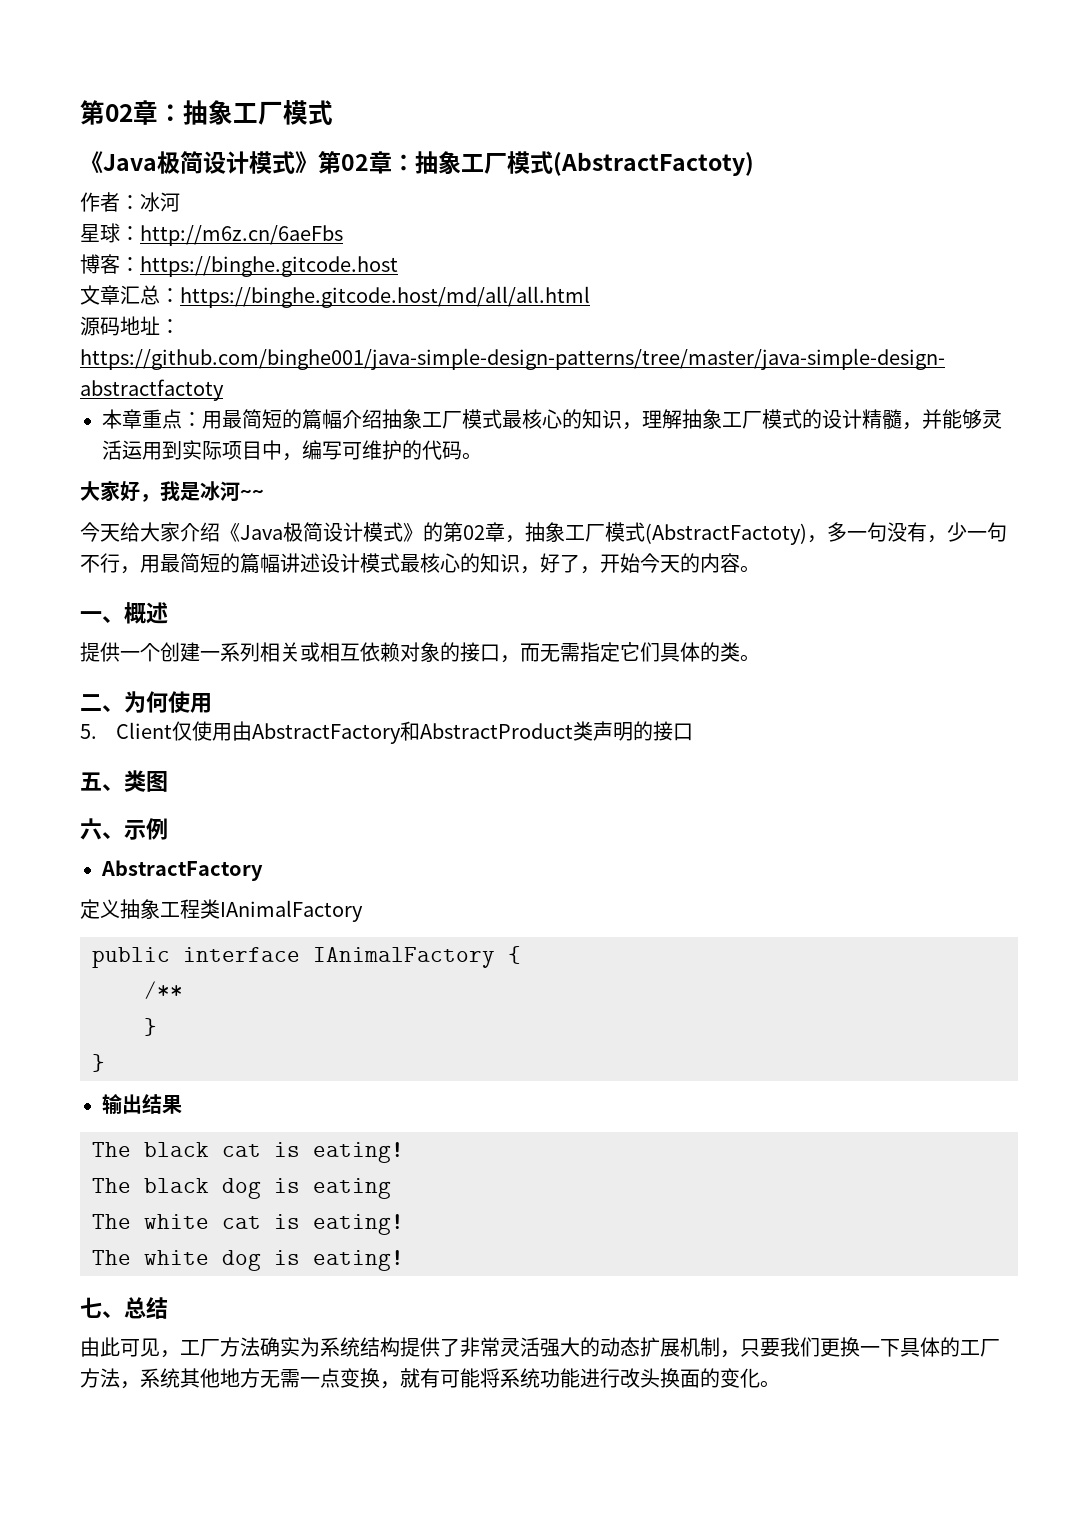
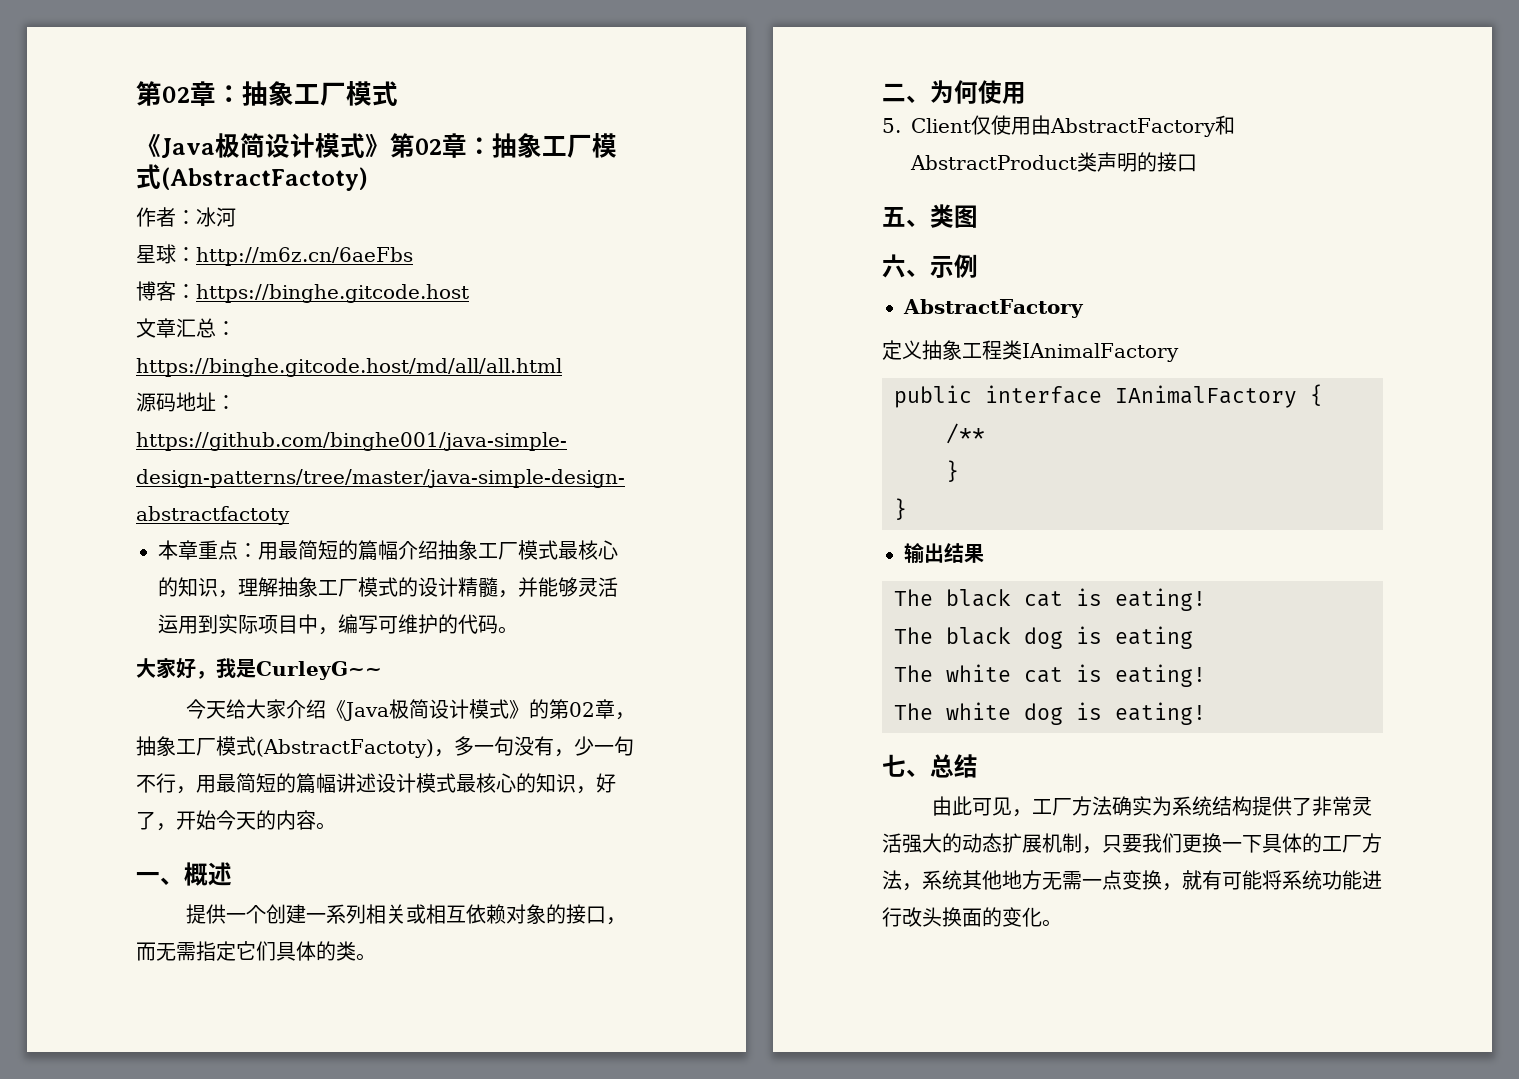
[200,481,264,501] 冰河~~ -> [256,661,382,680] CurleyG~~

